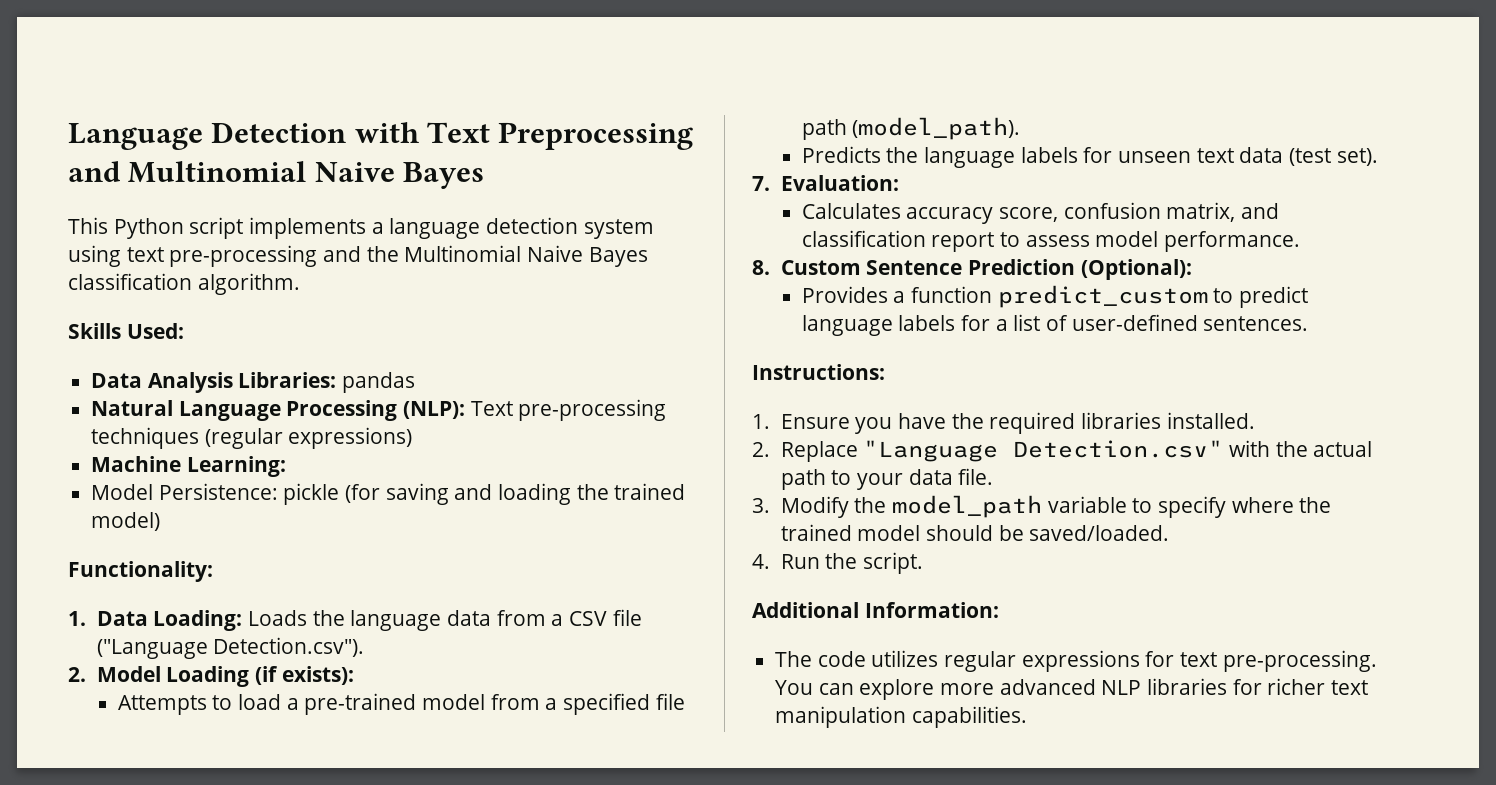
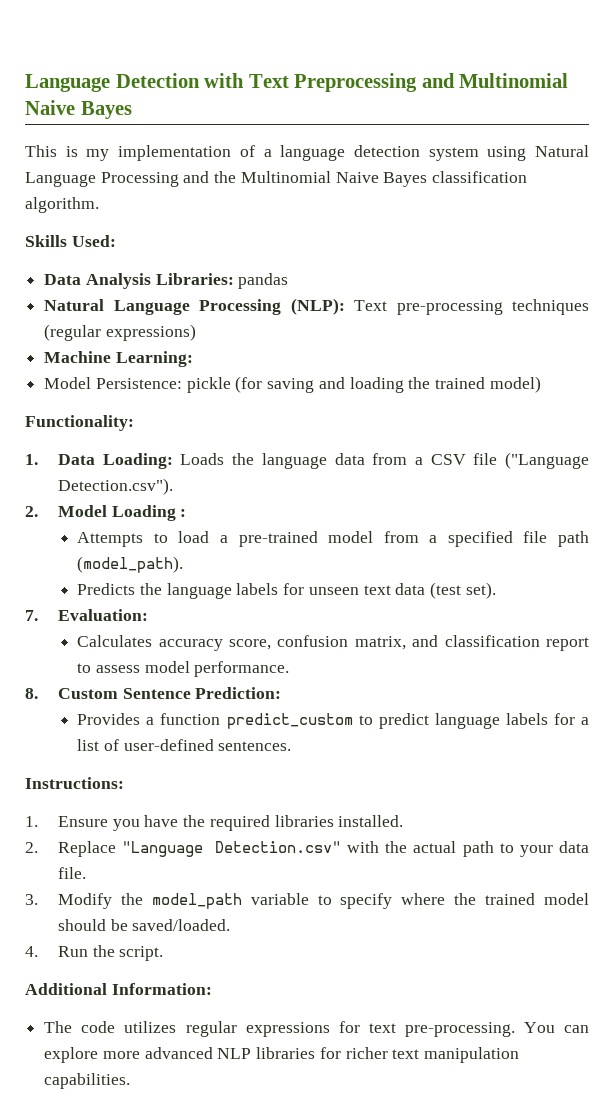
[113,217,367,239] Python script implements -> [65,145,255,161] is my implementation of
[126,245,318,267] text pre-processing -> [535,145,589,157] [25,172,179,187] Natural Language Processing
[254,666,354,685] (if exists): -> [180,509,187,517] :
[967,259,1192,280] Prediction (Optional): -> [195,687,282,699] Prediction:

